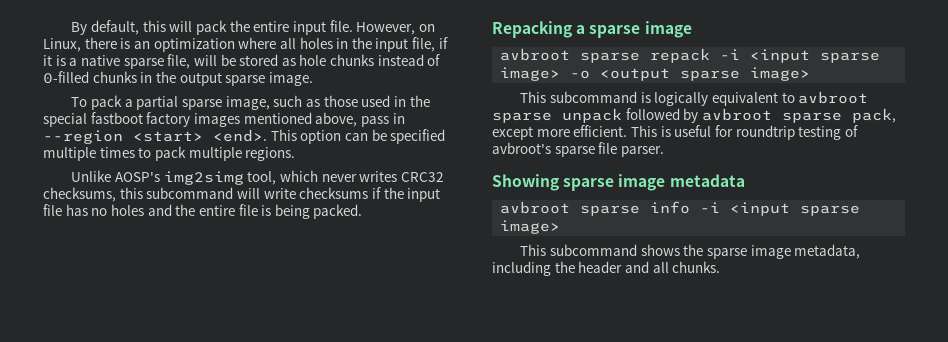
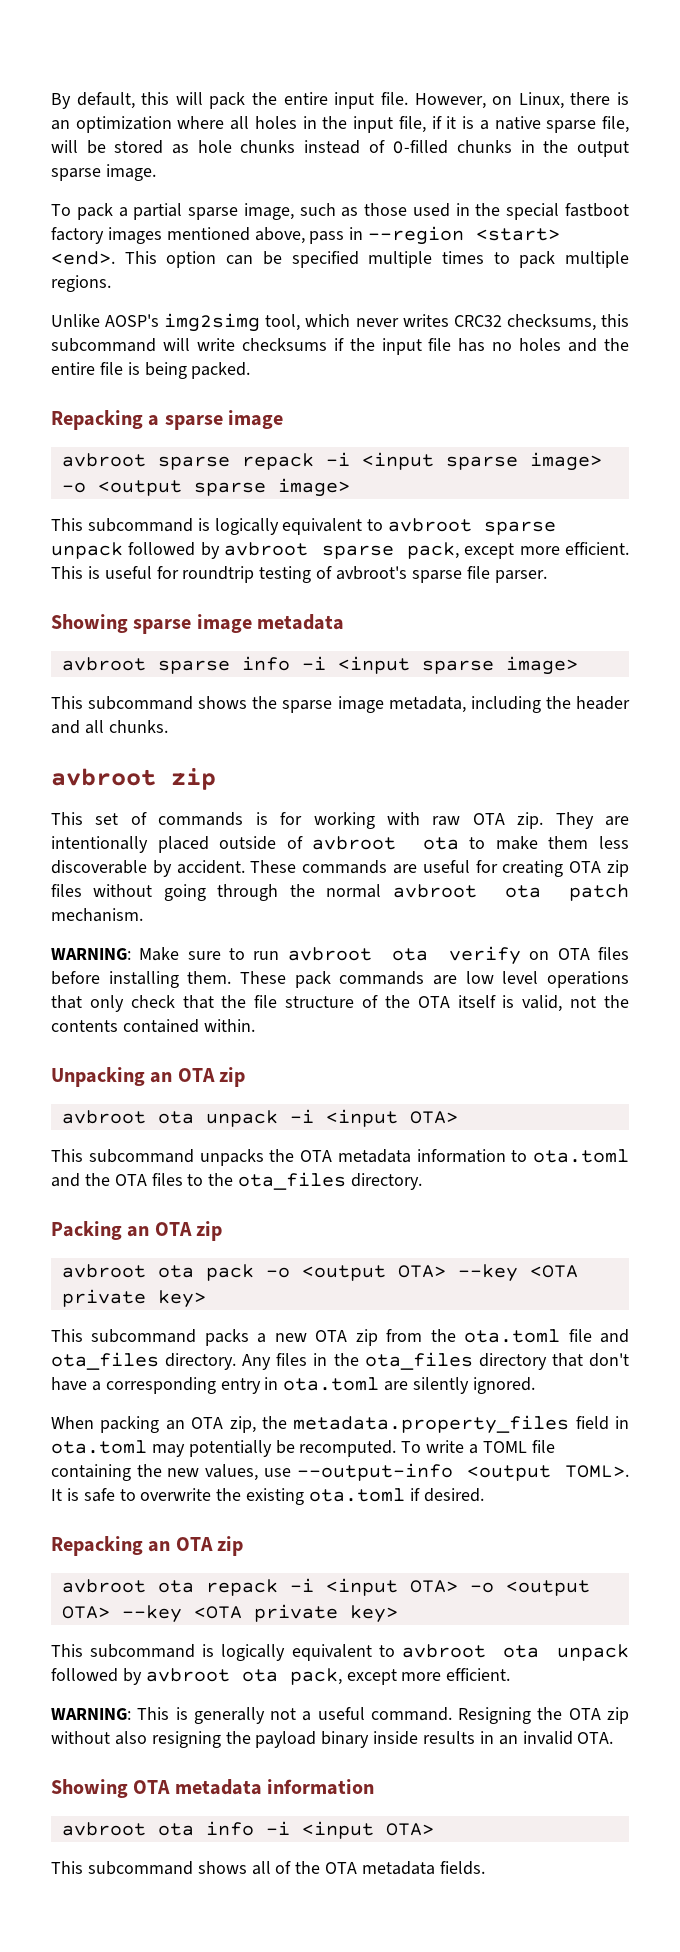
(721, 267) none -> [51,768,216,790] [51,812,630,829] [51,836,630,853] [51,860,629,877] [51,884,629,901] [51,908,143,922] [51,946,630,965] [51,971,629,988] [51,995,629,1012] [51,1019,255,1033] [51,1067,246,1087] [61,1109,458,1127] [51,1149,629,1166] [51,1172,423,1190] [51,1221,223,1241] [61,1264,578,1282] [61,1289,206,1308] [51,1329,629,1346] [51,1352,629,1370] [51,1377,535,1394] [51,1415,629,1434] [51,1440,555,1457] [51,1463,630,1481] [51,1488,484,1505] [51,1536,244,1556] [61,1578,590,1596] [61,1604,398,1623] [51,1644,629,1661] [51,1668,511,1685] [51,1707,629,1724] [51,1731,614,1748] [51,1779,375,1798] [61,1821,434,1839] [51,1861,485,1875] // avbroot zip // This set of commands is for working with raw OTA zip. They are intentionally placed outside of avbroot ota to make them less discoverable by accident. These commands are useful for creating OTA zip files without going through the normal avbroot ota patch mechanism. // WARNING: Make sure to run avbroot ota verify on OTA files before installing them. These pack commands are low level operations that only check that the file structure of the OTA itself is valid, not the contents contained within. // Unpacking an OTA zip // avbroot ota unpack -i <input OTA> // This subcommand unpacks the OTA metadata information to ota.toml and the OTA files to the ota_files directory. // Packing an OTA zip // avbroot ota pack -o <output OTA> --key <OTA private key> // This subcommand packs a new OTA zip from the ota.toml file and ota_files directory. Any files in the ota_files directory that don't have a corresponding entry in ota.toml are silently ignored. // When packing an OTA zip, the metadata.property_files field in ota.toml may potentially be recomputed. To write a TOML file containing the new values, use --output-info <output TOML>. It is safe to overwrite the existing ota.toml if desired. // Repacking an OTA zip // avbroot ota repack -i <input OTA> -o <output OTA> --key <OTA private key> // This subcommand is logically equivalent to avbroot ota unpack followed by avbroot ota pack, except more efficient. // WARNING: This is generally not a useful command. Resigning the OTA zip without also resigning the payload binary inside results in an invalid OTA. // Showing OTA metadata information // avbroot ota info -i <input OTA> // This subcommand shows all of the OTA metadata fields.

